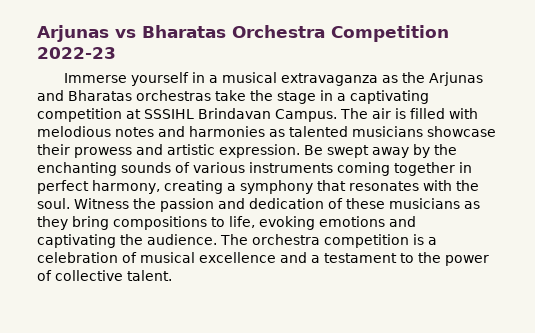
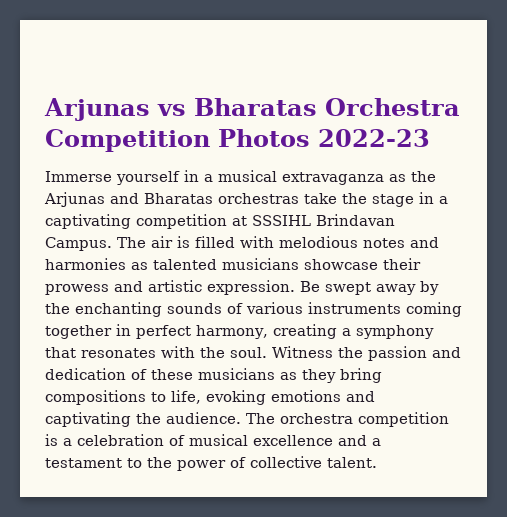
(449, 33) none -> [218,129,310,147] Photos

